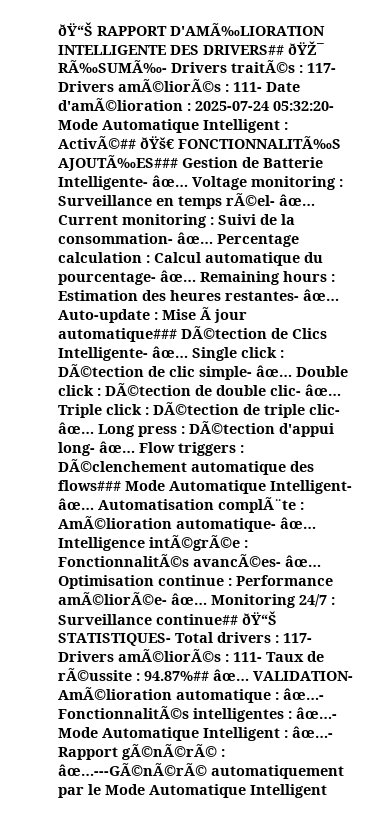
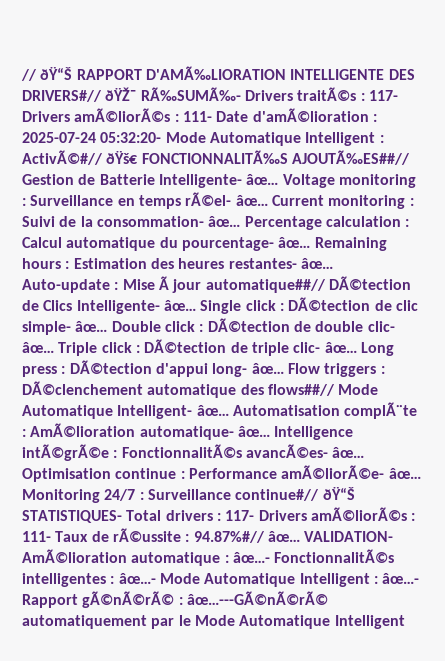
(58, 29) none -> [21,69,37,81] //
[203,45,284,55] DRIVERS## -> [22,90,102,102] DRIVERS#//
[58,136,136,149] ActivÃ©## -> [22,150,103,165] ActivÃ©#//
[58,155,178,171] AJOUTÃ‰ES### -> [291,150,410,165] AJOUTÃ‰ES##//
[58,328,177,342] automatique### -> [205,279,326,293] automatique##//
[58,480,121,491] flows### -> [267,384,335,396] flows##//
[156,614,238,625] continue## -> [235,489,320,501] continue#//
[144,671,209,681] 94.87%## -> [193,531,265,543] 94.87%#//

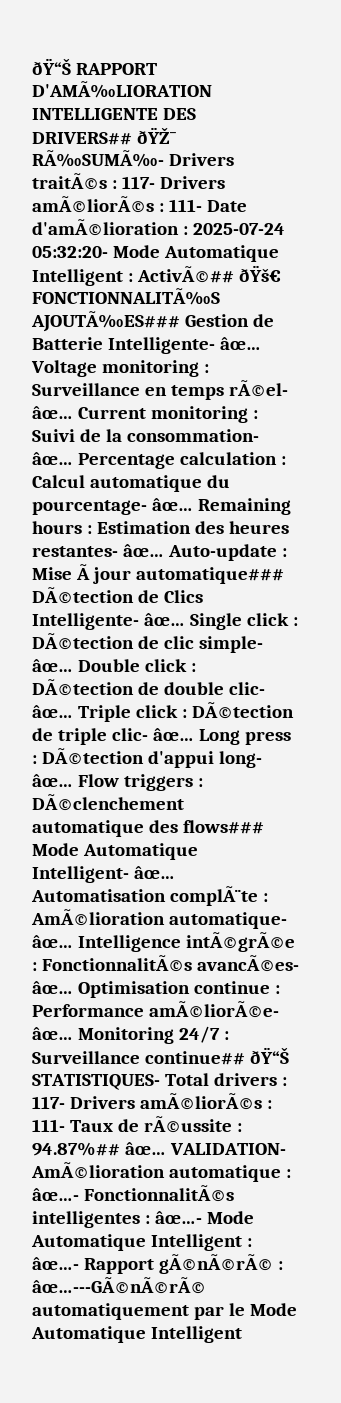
[21,69,37,81] // -> (32, 66) none
[22,90,102,102] DRIVERS#// -> [32,132,132,145] DRIVERS##
[22,150,103,165] ActivÃ©#// -> [136,266,234,283] ActivÃ©##
[291,150,410,165] AJOUTÃ‰ES##// -> [31,311,180,332] AJOUTÃ‰ES###
[205,279,326,293] automatique##// -> [135,567,284,584] automatique###
[267,384,335,396] flows##// -> [182,820,264,834] flows###
[235,489,320,501] continue#// -> [144,1051,245,1065] continue##
[193,531,265,543] 94.87%#// -> [32,1142,120,1156] 94.87%##

